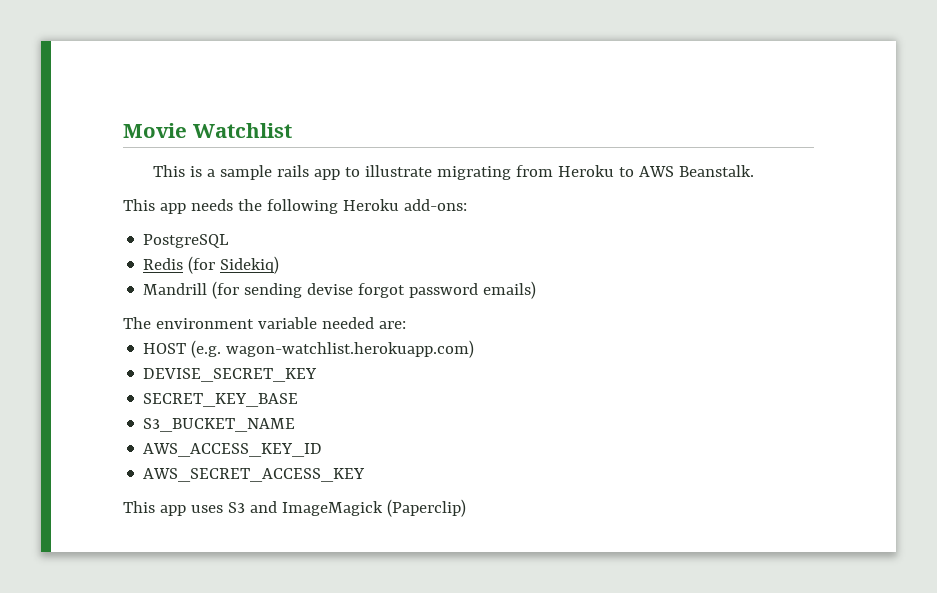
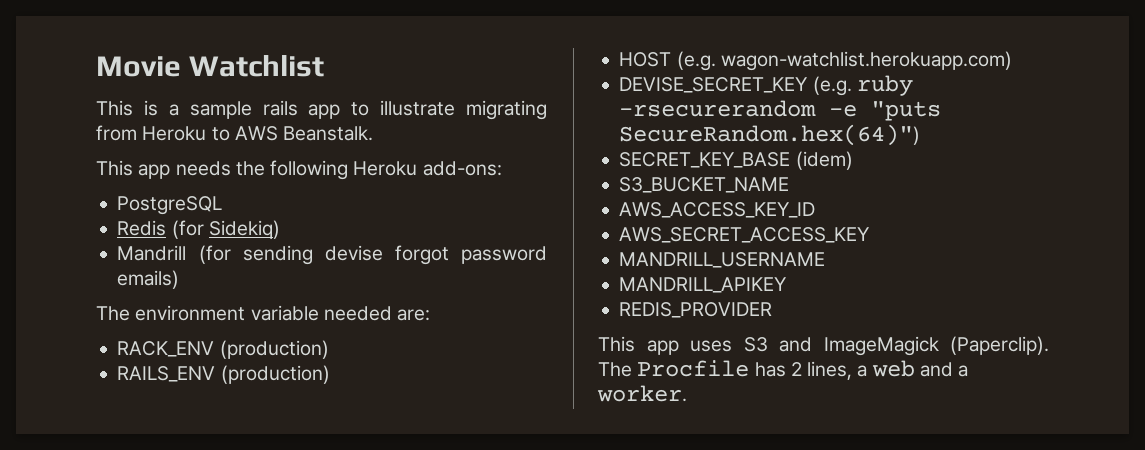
(406, 325) none -> [117,340,329,359] [117,365,330,384] // RACK_ENV (production) // RAILS_ENV (production)
(318, 375) none -> [812,75,913,96] [619,100,942,121] [619,124,921,146] (e.g. ruby -rsecurerandom -e "puts SecureRandom.hex(64)")
(299, 400) none -> [795,151,853,170] (idem)
(366, 475) none -> [619,252,826,268] [619,277,788,293] [619,302,773,318] // MANDRILL_USERNAME // MANDRILL_APIKEY // REDIS_PROVIDER
[386,499,466,517] (Paperclip) -> [950,336,1049,355] [598,360,969,380] [597,385,687,402] (Paperclip). The Procfile has 2 lines, a web and a worker.

